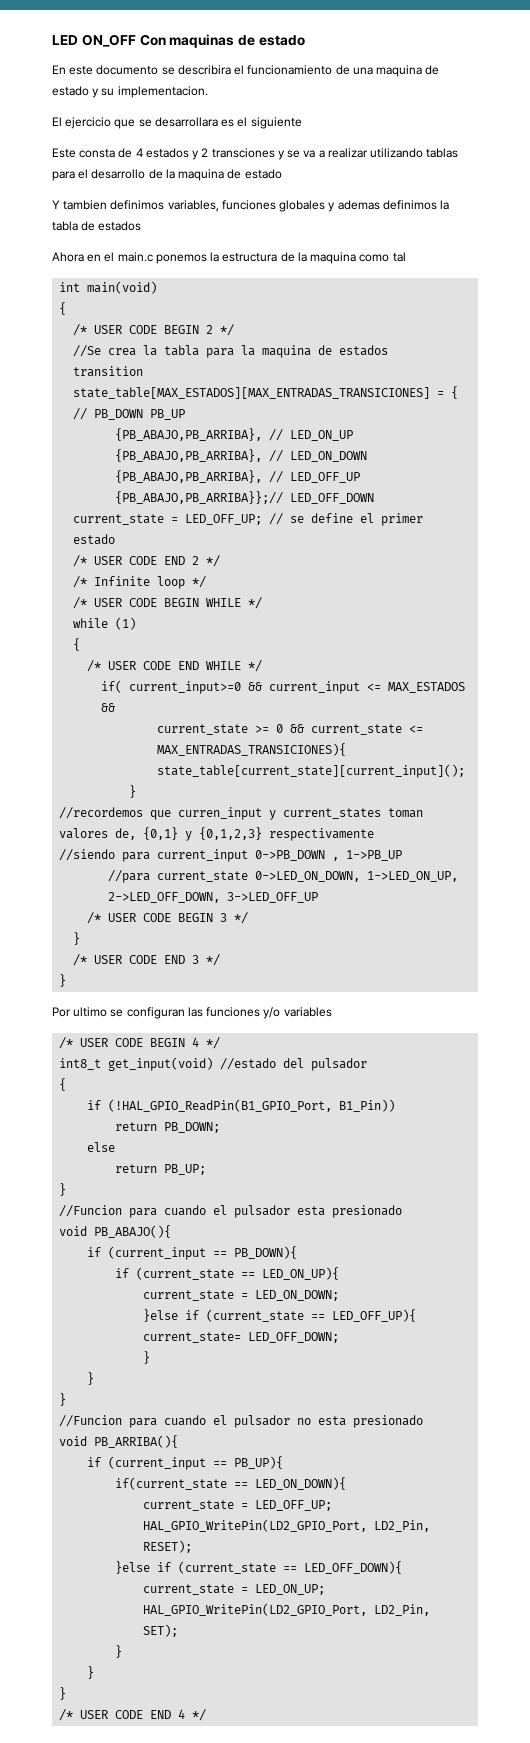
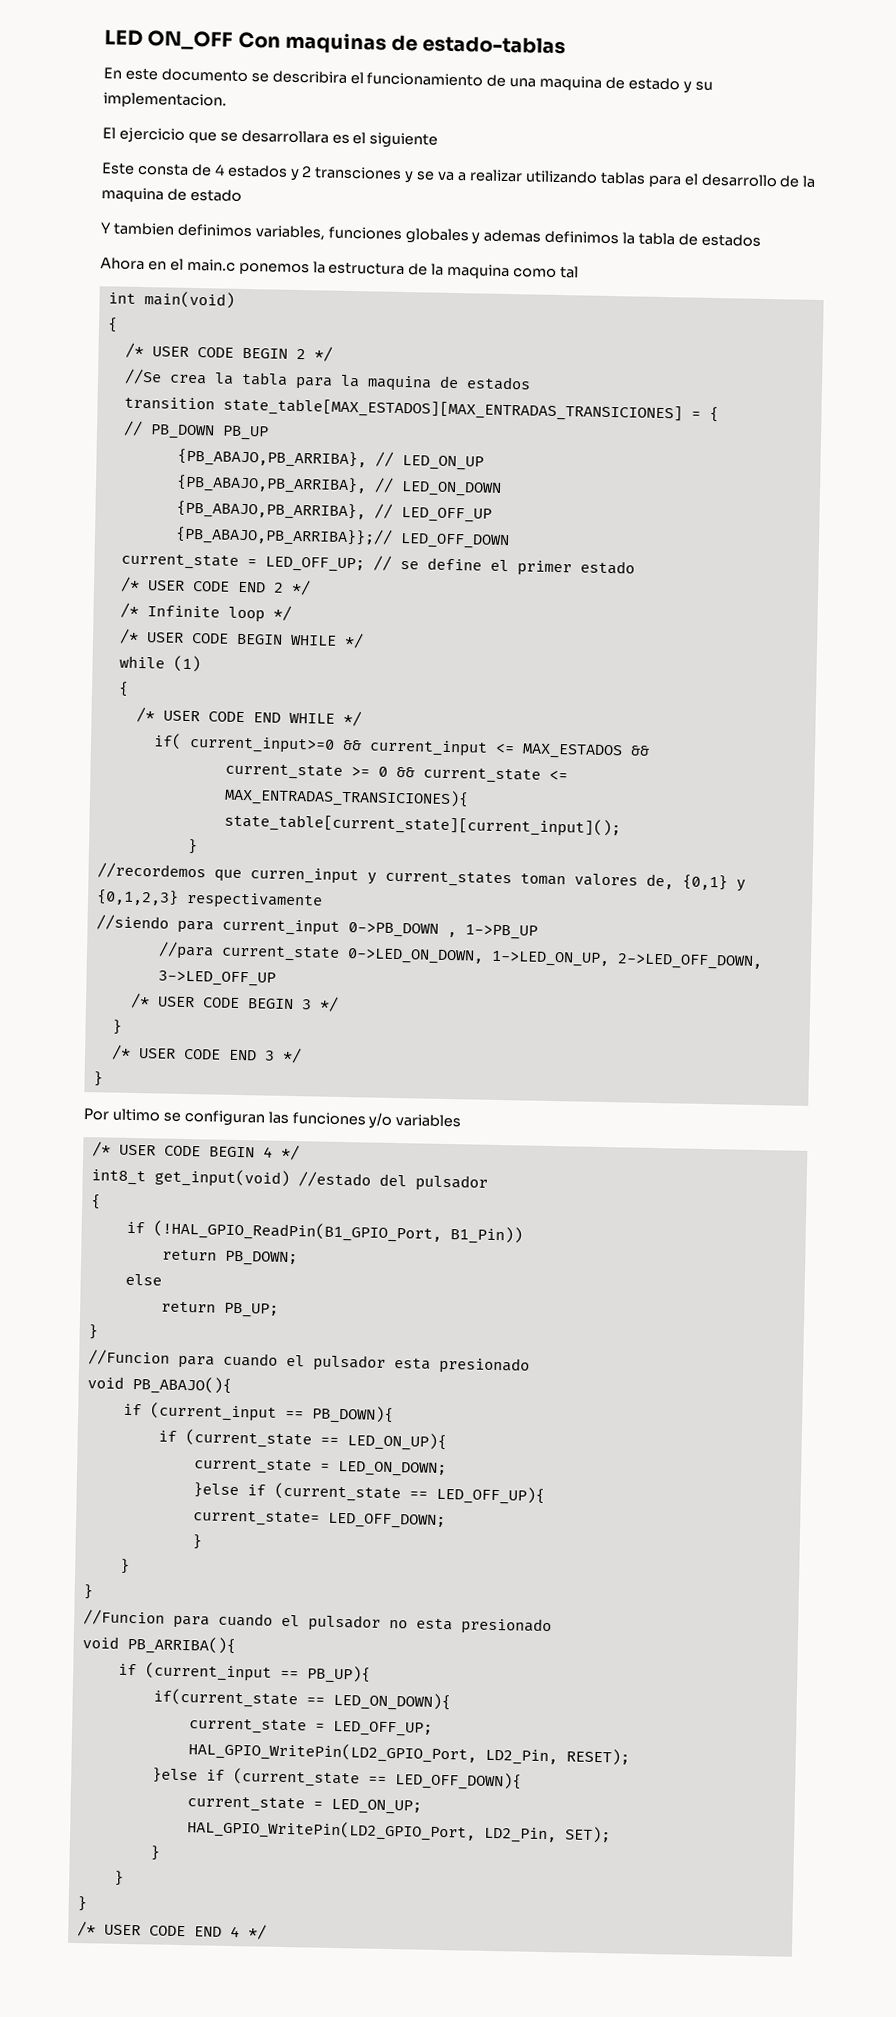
[258,35,305,46] estado -> [422,35,567,55] estado-tablas

